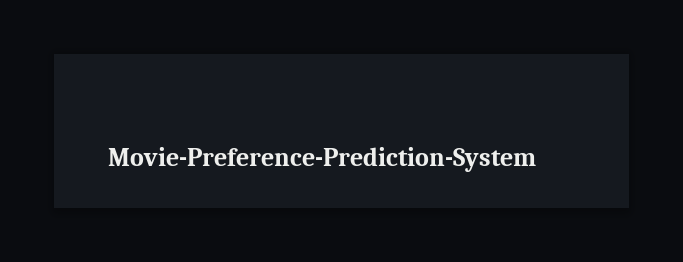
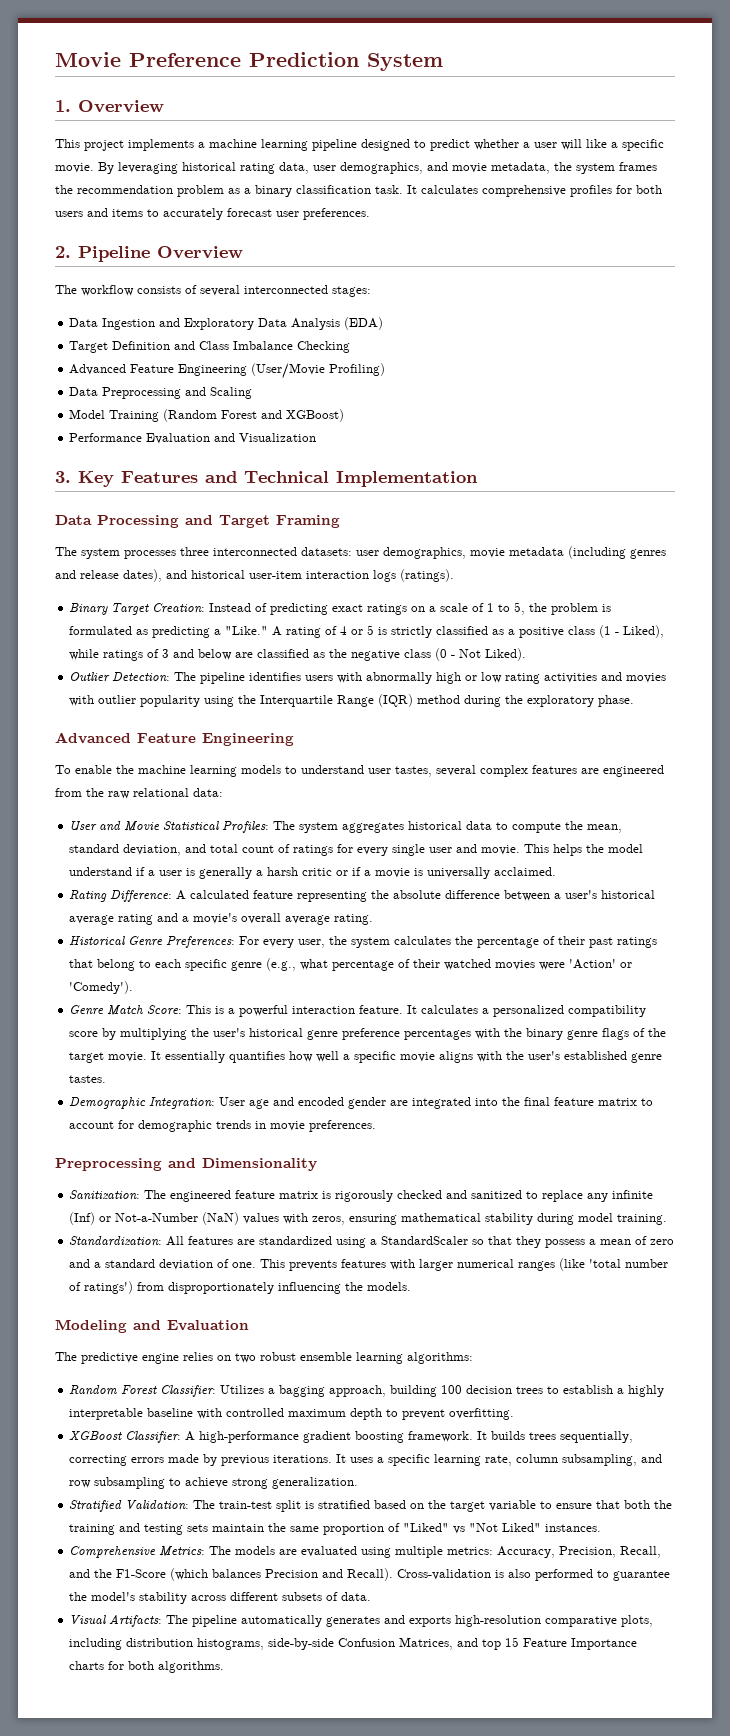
[108,147,536,172] Movie-Preference-Prediction-System -> [55,52,443,71] [55,100,164,113] [55,139,664,151] [55,162,657,174] [55,185,662,197] [55,208,370,220] [55,246,243,262] [55,285,371,297] [69,317,384,330] [69,341,351,353] [69,363,386,379] [69,387,253,399] [69,409,345,422] [69,433,317,444] [55,471,478,487] [55,515,340,528] [55,546,666,559] [55,569,454,582] [69,602,612,615] [69,625,665,638] [69,648,527,661] [69,672,667,684] [69,694,635,707] [55,732,294,746] [55,765,664,777] [55,788,223,799] [69,821,623,833] [69,844,644,856] [69,867,557,879] [69,890,656,902] [69,913,374,925] [69,936,658,948] [69,958,633,971] [69,981,134,994] [69,1005,647,1017] [69,1028,667,1040] [69,1051,663,1063] [69,1075,107,1083] [69,1097,654,1109] [69,1120,377,1132] [55,1158,317,1171] [69,1190,654,1202] [69,1212,668,1225] [69,1236,675,1248] [69,1258,669,1271] [69,1281,412,1294] [55,1319,249,1333] [55,1352,473,1364] [69,1385,665,1397] [69,1408,515,1420] [69,1431,634,1443] [69,1454,663,1466] [69,1477,359,1489] [69,1500,673,1512] [69,1523,602,1535] [69,1546,662,1558] [69,1568,671,1581] [69,1592,372,1604] [69,1614,654,1627] [69,1637,638,1650] [69,1661,225,1673] Movie Preference Prediction System // 1. Overview // This project implements a machine learning pipeline designed to predict whether a user will like a specific movie. By leveraging historical rating data, user demographics, and movie metadata, the system frames the recommendation problem as a binary classification task. It calculates comprehensive profiles for both users and items to accurately forecast user preferences. // 2. Pipeline Overview // The workflow consists of several interconnected stages: // Data Ingestion and Exploratory Data Analysis (EDA) // Target Definition and Class Imbalance Checking // Advanced Feature Engineering (User/Movie Profiling) // Data Preprocessing and Scaling // Model Training (Random Forest and XGBoost) // Performance Evaluation and Visualization // 3. Key Features and Technical Implementation // Data Processing and Target Framing // The system processes three interconnected datasets: user demographics, movie metadata (including genres and release dates), and historical user-item interaction logs (ratings). // Binary Target Creation: Instead of predicting exact ratings on a scale of 1 to 5, the problem is formulated as predicting a "Like." A rating of 4 or 5 is strictly classified as a positive class (1 - Liked), while ratings of 3 and below are classified as the negative class (0 - Not Liked). // Outlier Detection: The pipeline identifies users with abnormally high or low rating activities and movies with outlier popularity using the Interquartile Range (IQR) method during the exploratory phase. // Advanced Feature Engineering // To enable the machine learning models to understand user tastes, several complex features are engineered from the raw relational data: // User and Movie Statistical Profiles: The system aggregates historical data to compute the mean, standard deviation, and total count of ratings for every single user and movie. This helps the model understand if a user is generally a harsh critic or if a movie is universally acclaimed. // Rating Difference: A calculated feature representing the absolute difference between a user's historical average rating and a movie's overall average rating. // Historical Genre Preferences: For every user, the system calculates the percentage of their past ratings that belong to each specific genre (e.g., what percentage of their watched movies were 'Action' or 'Comedy'). // Genre Match Score: This is a powerful interaction feature. It calculates a personalized compatibility score by multiplying the user's historical genre preference percentages with the binary genre flags of the target movie. It essentially quantifies how well a specific movie aligns with the user's established genre tastes. // Demographic Integration: User age and encoded gender are integrated into the final feature matrix to account for demographic trends in movie preferences. // Preprocessing and Dimensionality // Sanitization: The engineered feature matrix is rigorously checked and sanitized to replace any infinite (Inf) or Not-a-Number (NaN) values with zeros, ensuring mathematical stability during model training. // Standardization: All features are standardized using a StandardScaler so that they possess a mean of zero and a standard deviation of one. This prevents features with larger numerical ranges (like 'total number of ratings') from disproportionately influencing the models. // Modeling and Evaluation // The predictive engine relies on two robust ensemble learning algorithms: // Random Forest Classifier: Utilizes a bagging approach, building 100 decision trees to establish a highly interpretable baseline with controlled maximum depth to prevent overfitting. // XGBoost Classifier: A high-performance gradient boosting framework. It builds trees sequentially, correcting errors made by previous iterations. It uses a specific learning rate, column subsampling, and row subsampling to achieve strong generalization. // Stratified Validation: The train-test split is stratified based on the target variable to ensure that both the training and testing sets maintain the same proportion of "Liked" vs "Not Liked" instances. // Comprehensive Metrics: The models are evaluated using multiple metrics: Accuracy, Precision, Recall, and the F1-Score (which balances Precision and Recall). Cross-validation is also performed to guarantee the model's stability across different subsets of data. // Visual Artifacts: The pipeline automatically generates and exports high-resolution comparative plots, including distribution histograms, side-by-side Confusion Matrices, and top 15 Feature Importance charts for both algorithms.

